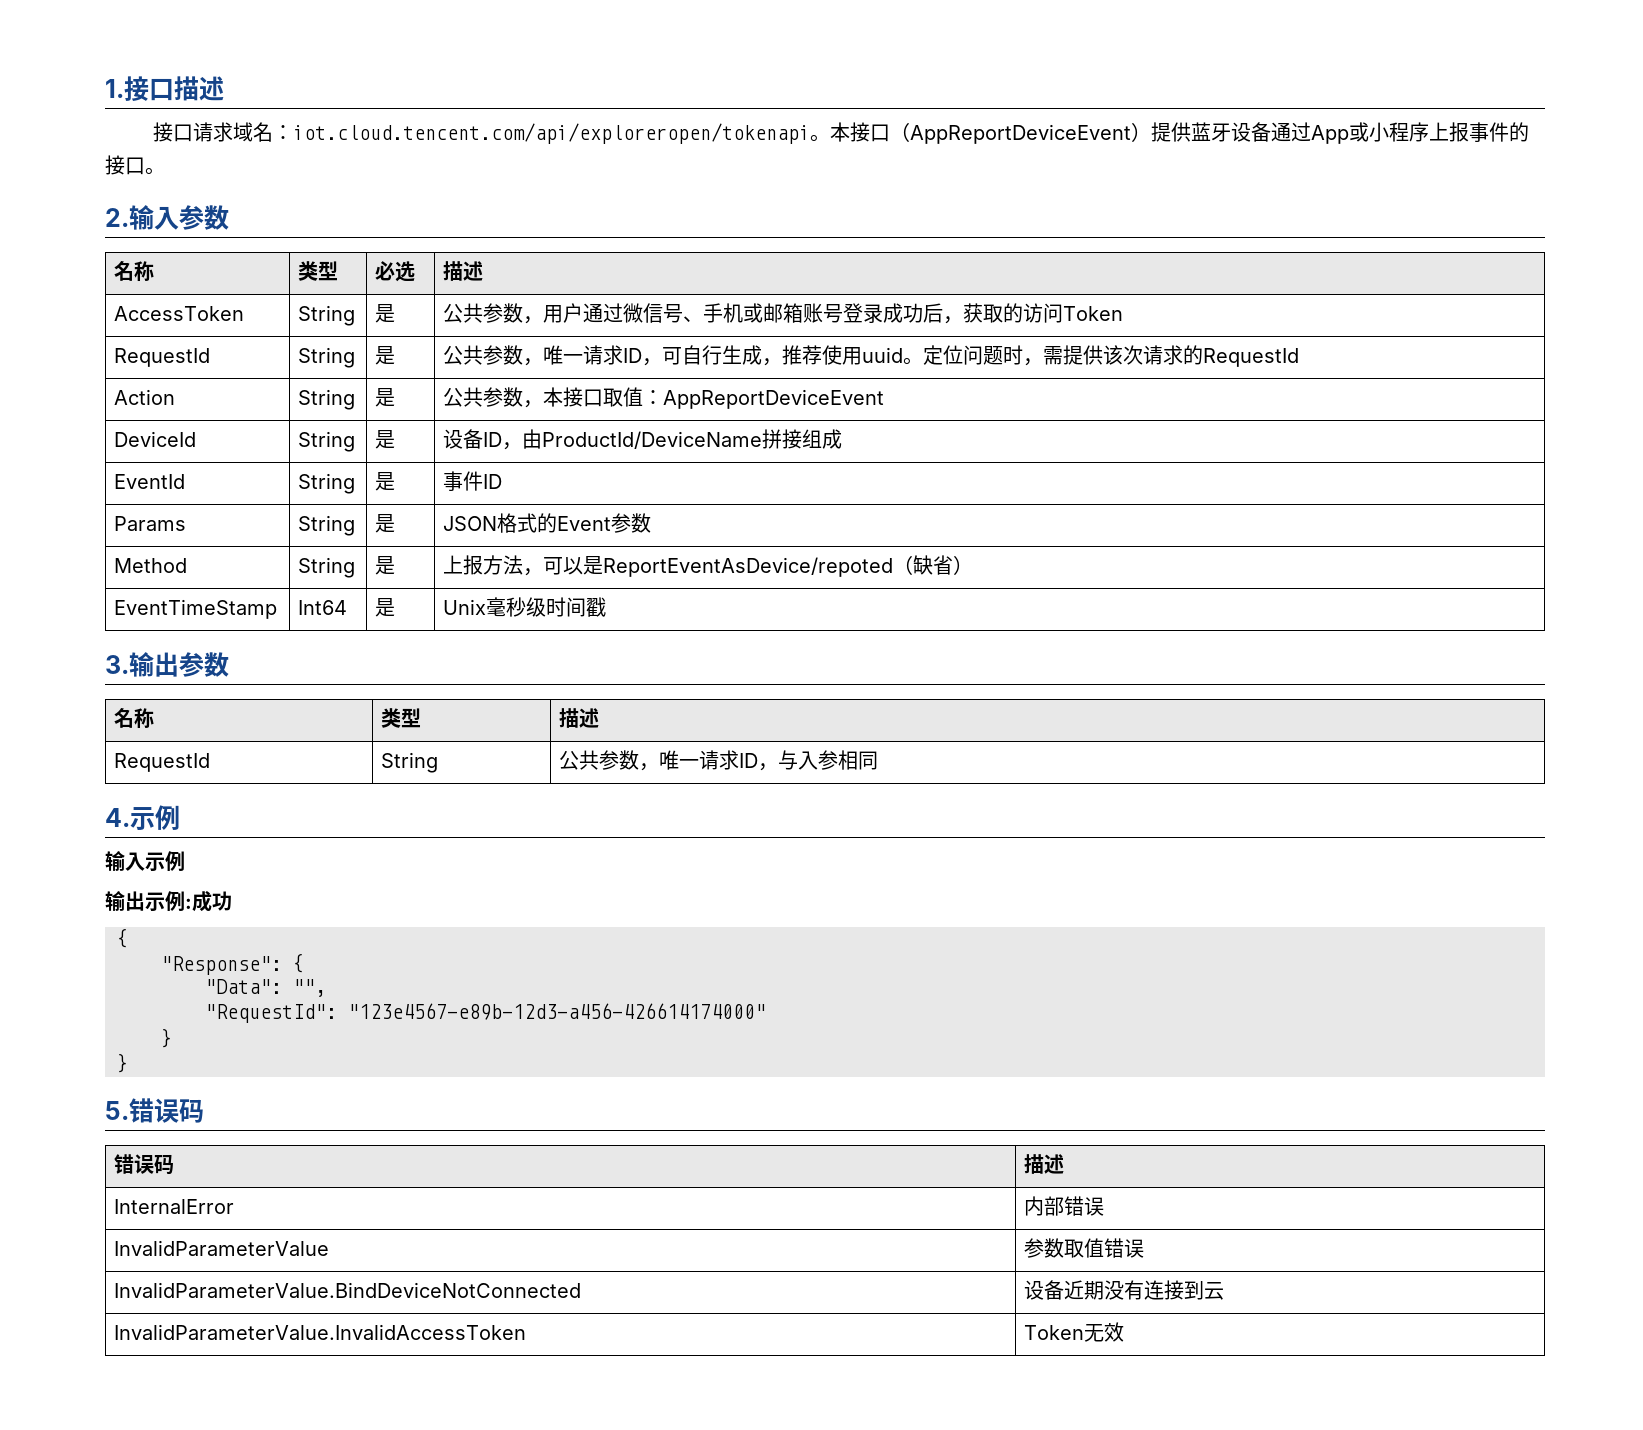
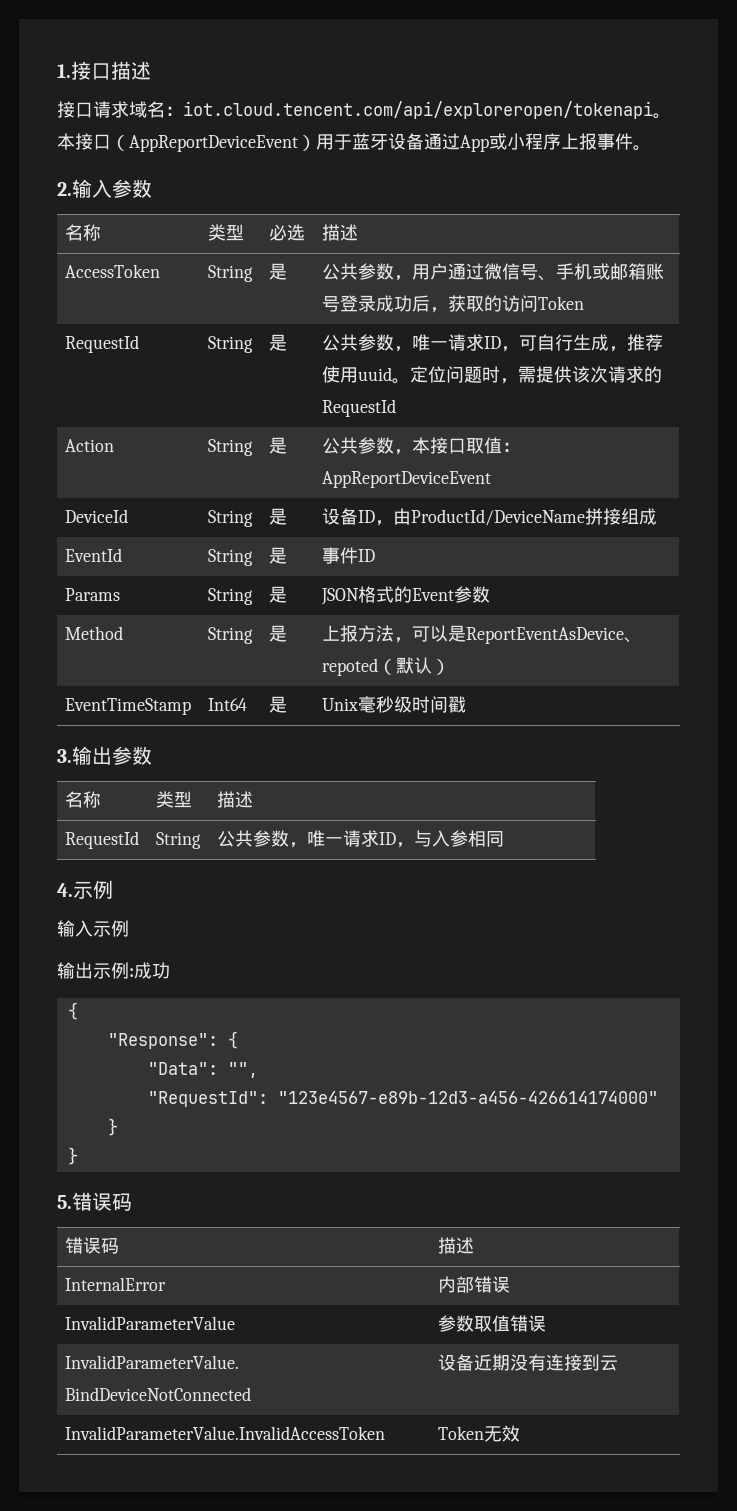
[1150,122,1191,142] 提供 -> [316,134,352,150] 用于
[1508,122,1529,142] [105,155,145,175] 的接口 -> (633, 141) none
[603,555,954,577] ReportEventAsDevice/repoted（缺省 -> [466,627,643,644] [322,657,433,676] ReportEventAsDevice、repoted（默认

